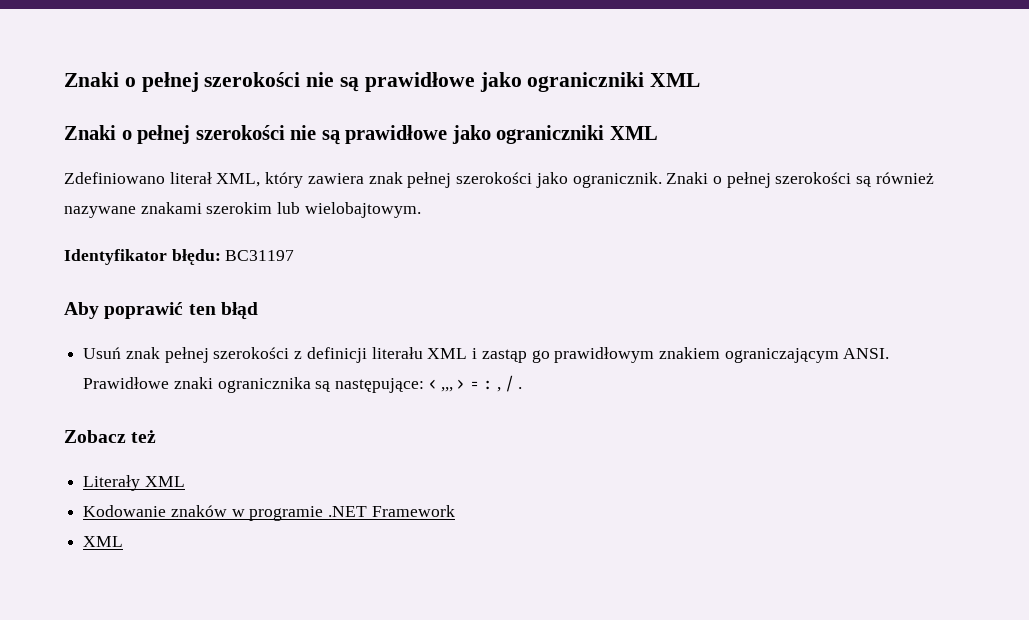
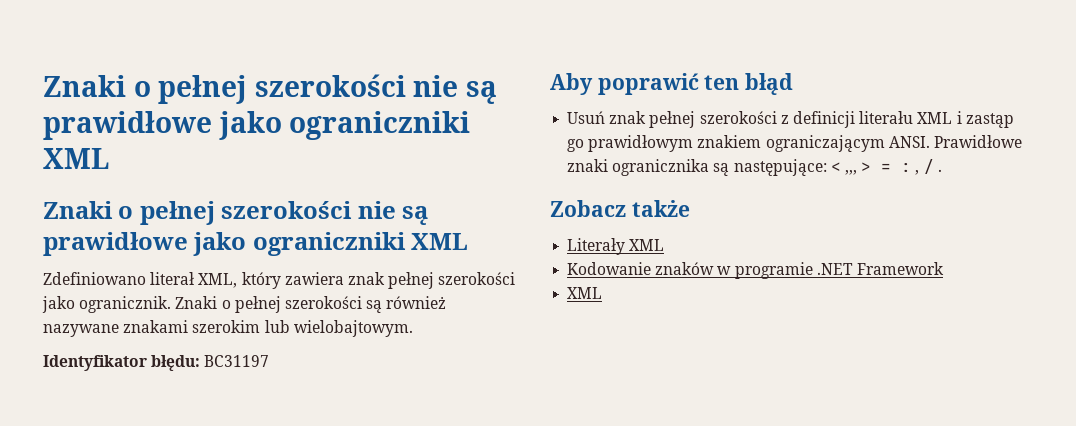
[131,430,157,443] też -> [631,200,690,217] także

